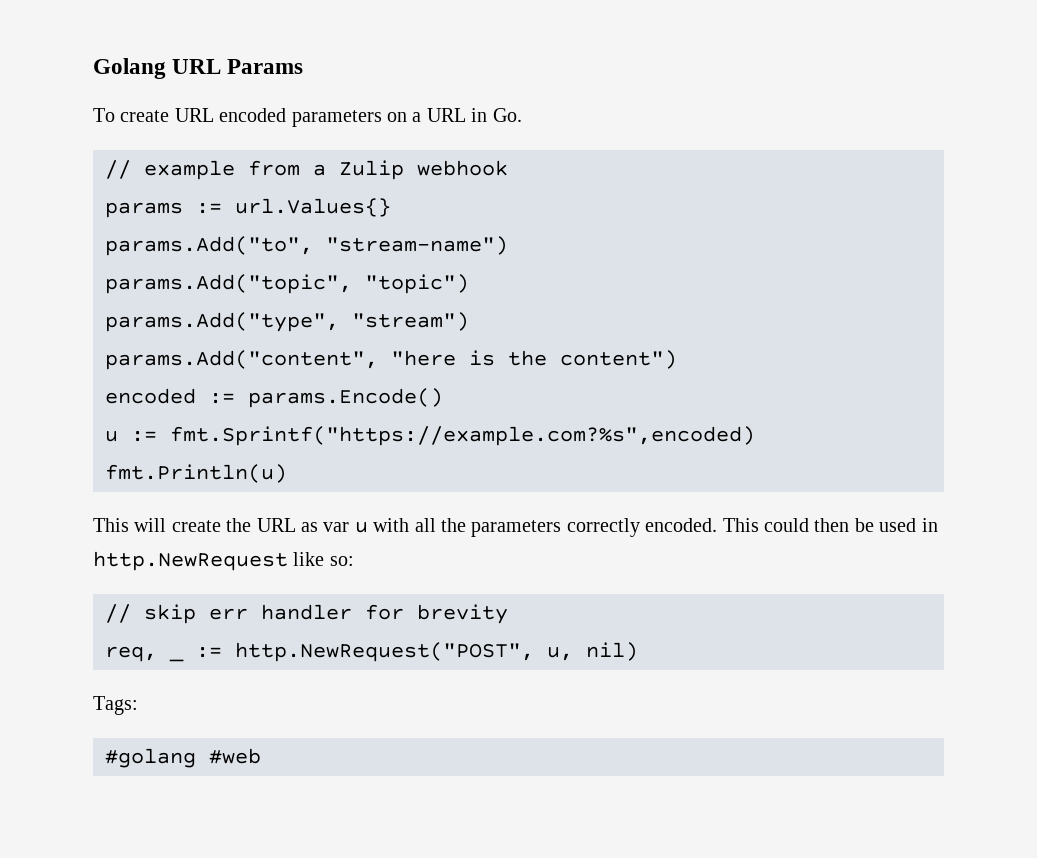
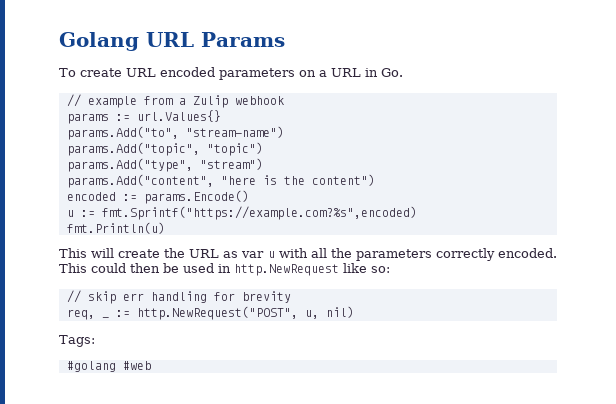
[261,604,352,620] handler -> [150,291,207,303] handling

